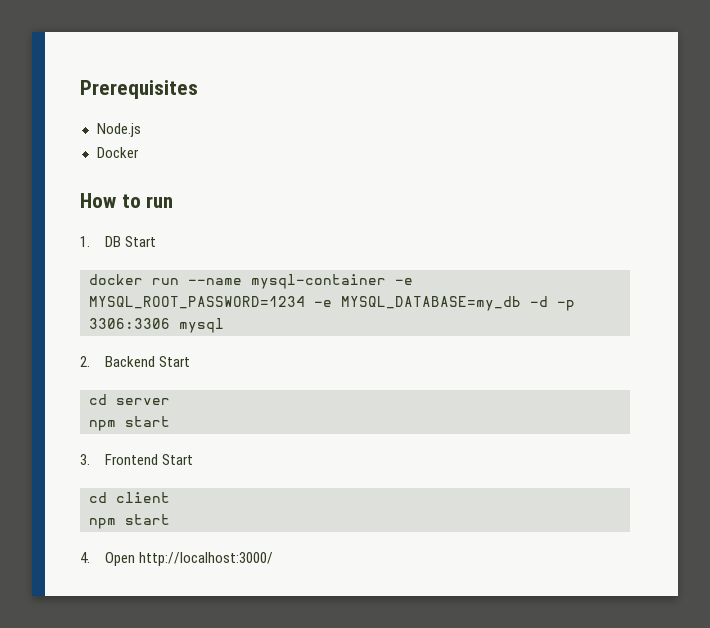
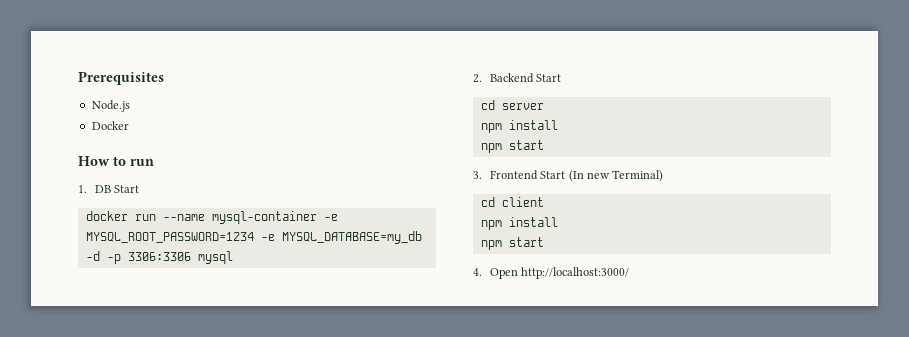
(170, 401) none -> [480,120,558,133] // npm install
(193, 459) none -> [568,170,664,182] (In new Terminal)
(170, 497) none -> [480,217,558,230] // npm install

